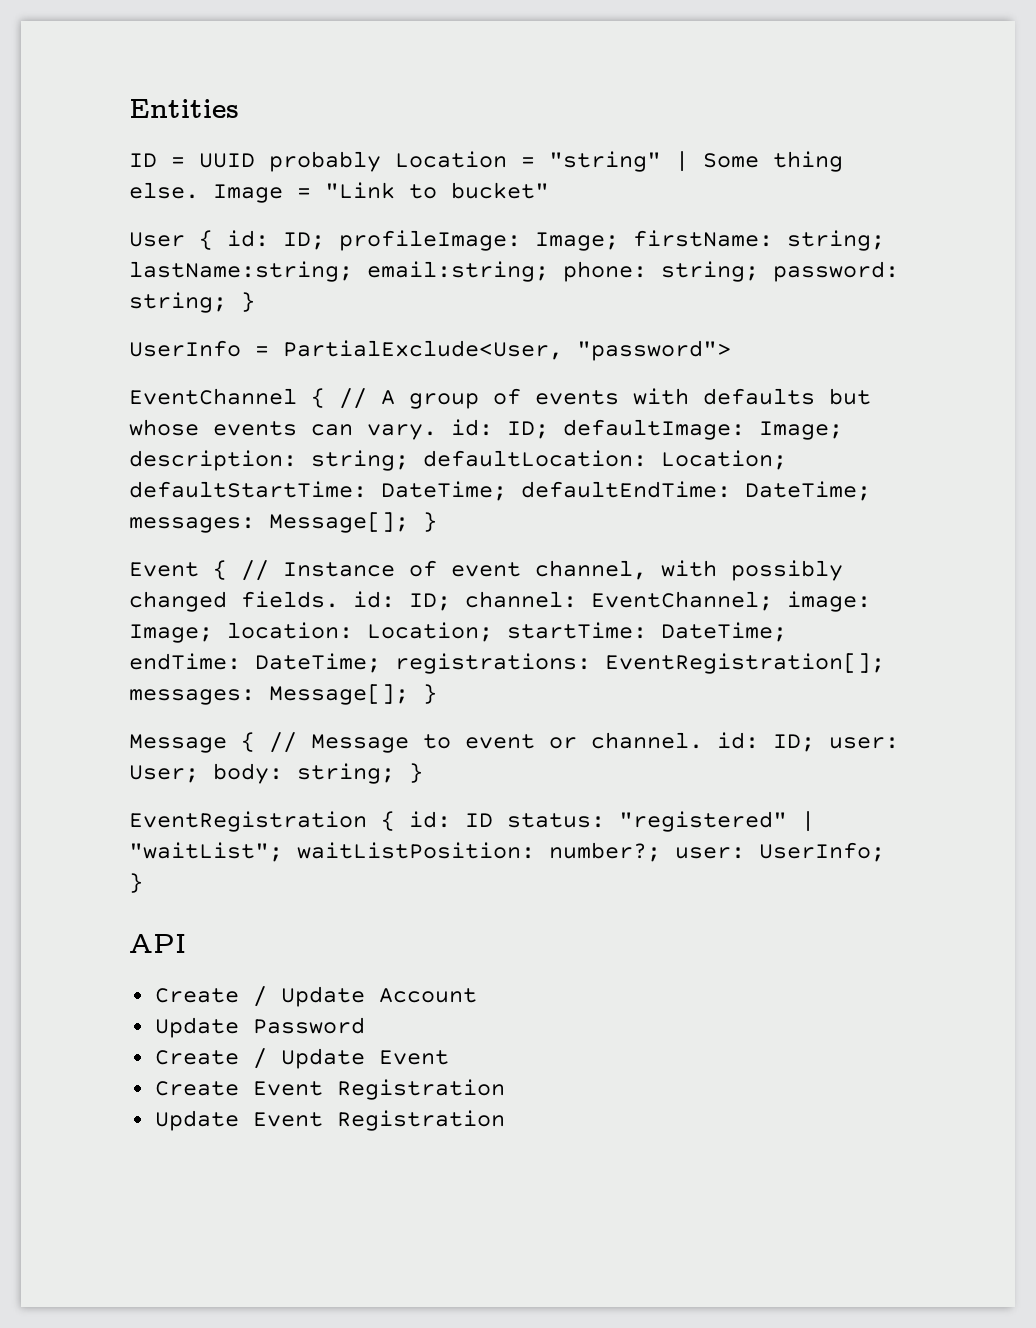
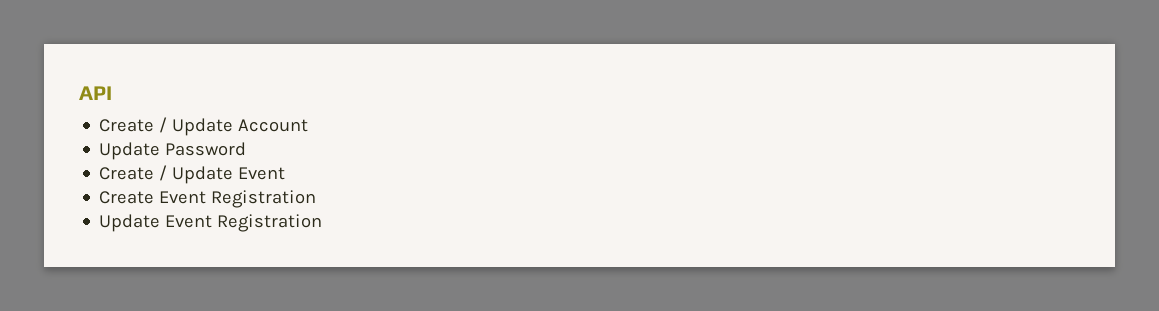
[129,99,239,118] [129,151,843,172] [129,182,549,203] [129,230,885,251] [129,261,899,282] [129,292,255,313] [129,340,731,361] [129,388,871,409] [129,419,843,440] [129,450,787,471] [129,481,871,501] [129,512,437,533] [129,560,843,581] [129,591,871,612] [129,622,787,643] [129,653,885,674] [129,684,437,705] [129,732,899,753] [129,763,423,784] [129,811,815,832] [129,842,885,862] [129,873,143,893] Entities // ID = UUID probably Location = "string" | Some thing else. Image = "Link to bucket" // User { id: ID; profileImage: Image; firstName: string; lastName:string; email:string; phone: string; password: string; } // UserInfo = PartialExclude<User, "password"> // EventChannel { // A group of events with defaults but whose events can vary. id: ID; defaultImage: Image; description: string; defaultLocation: Location; defaultStartTime: DateTime; defaultEndTime: DateTime; messages: Message[]; } // Event { // Instance of event channel, with possibly changed fields. id: ID; channel: EventChannel; image: Image; location: Location; startTime: DateTime; endTime: DateTime; registrations: EventRegistration[]; messages: Message[]; } // Message { // Message to event or channel. id: ID; user: User; body: string; } // EventRegistration { id: ID status: "registered" | "waitList"; waitListPosition: number?; user: UserInfo; } // -> (79, 93) none

